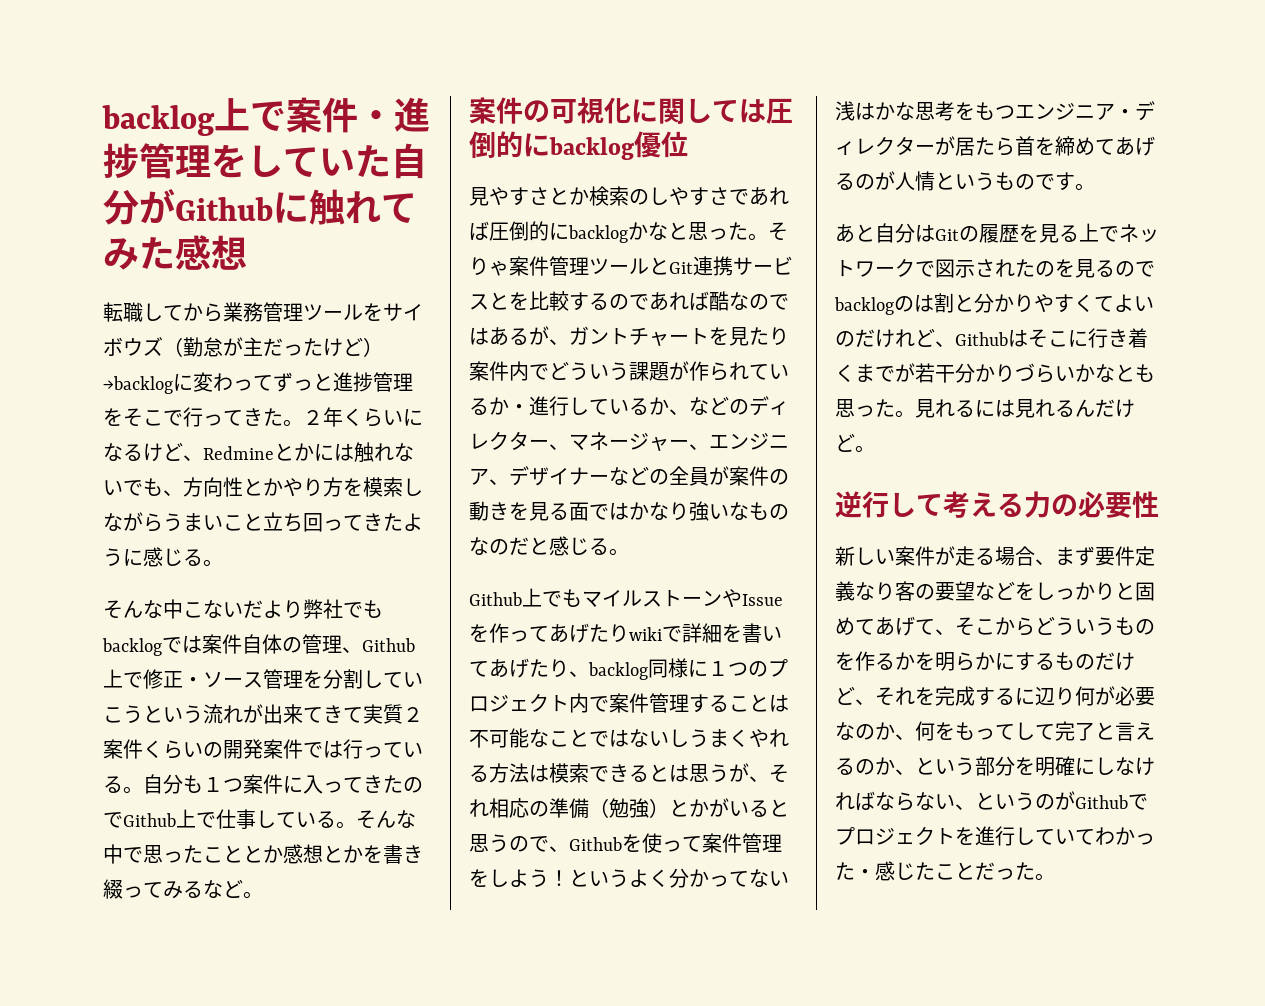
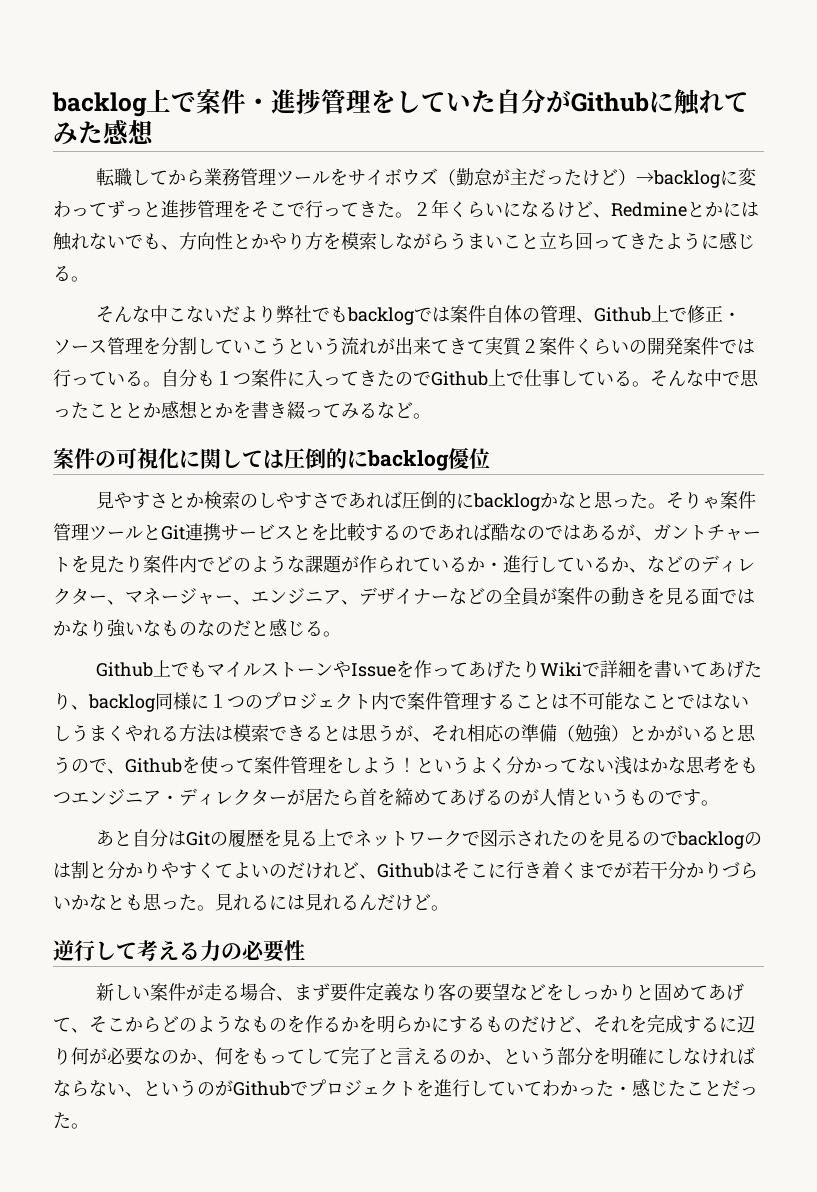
[569,362,629,380] ういう -> [233,555,305,573] のような
[629,627,662,641] wiki -> [540,662,583,676] Wiki
[1055,617,1115,635] ういう -> [179,1015,251,1033] のような

